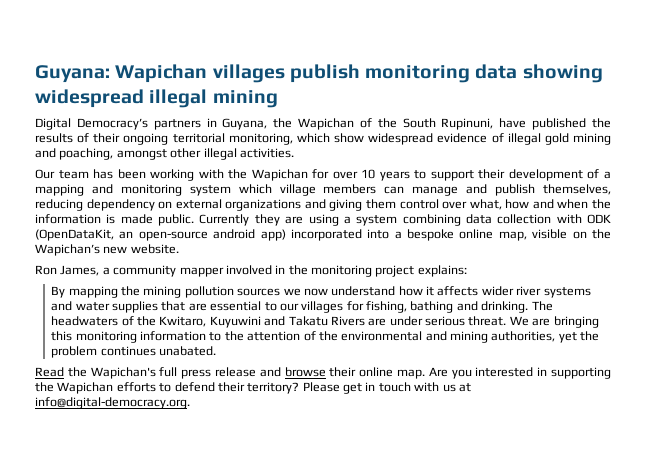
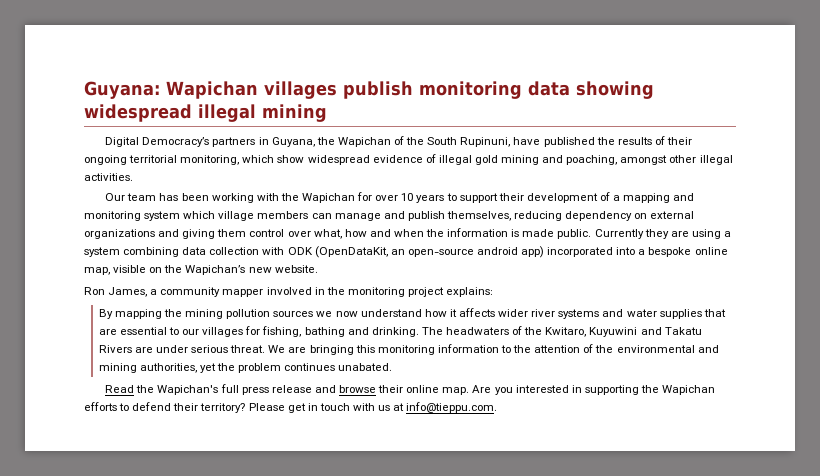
[35,397,190,409] info@digital-democracy.org. -> [406,402,498,413] info@tieppu.com.

